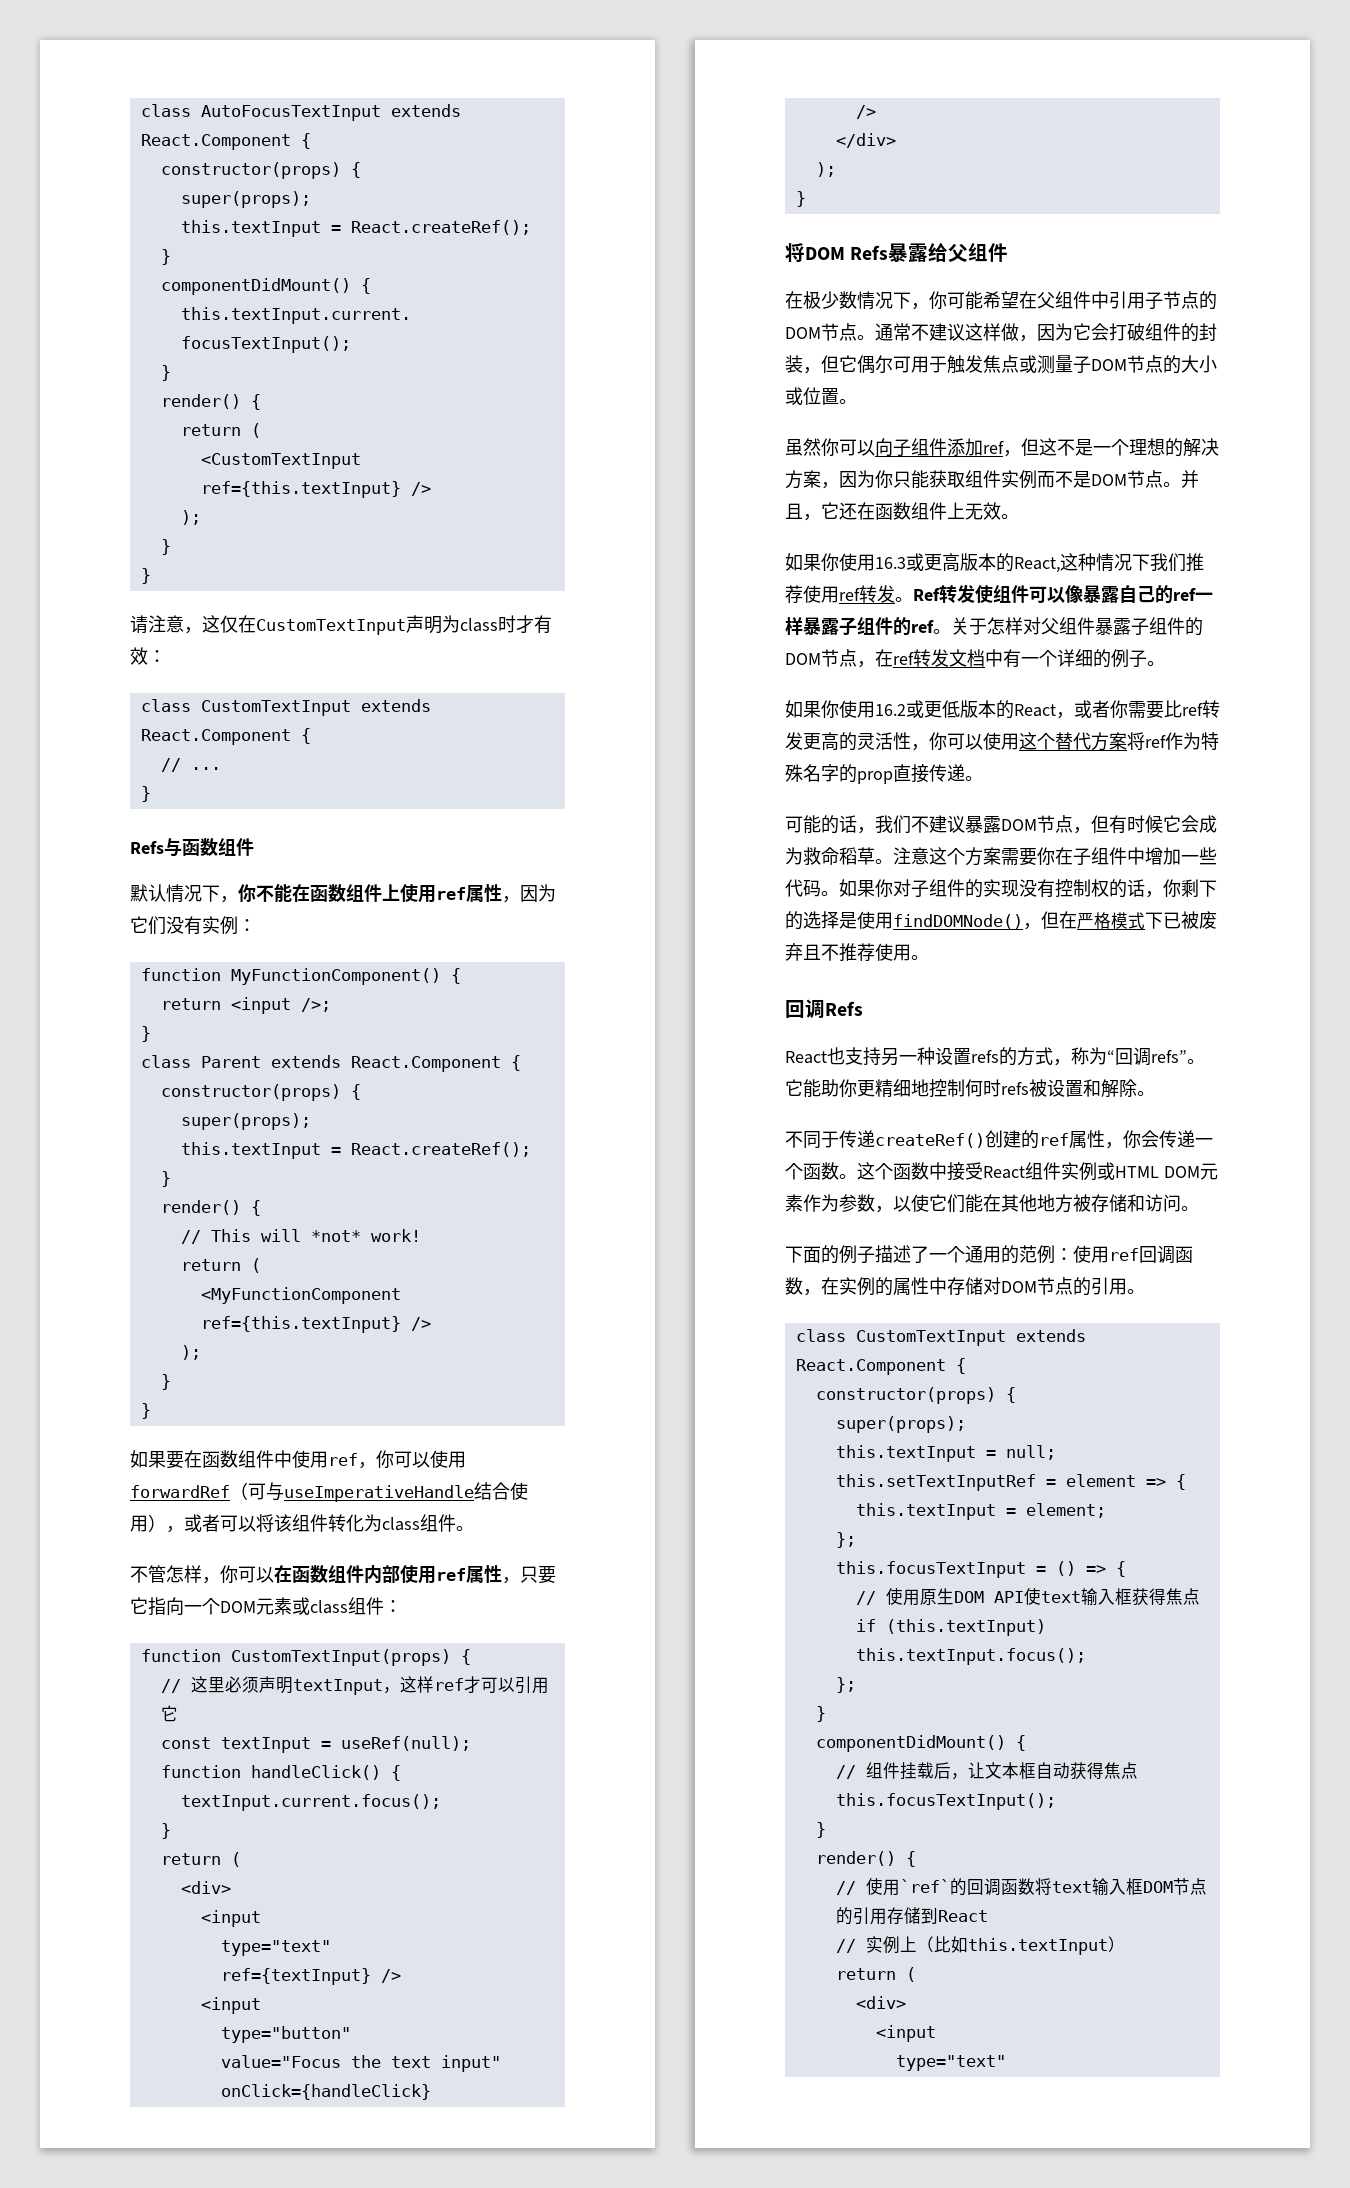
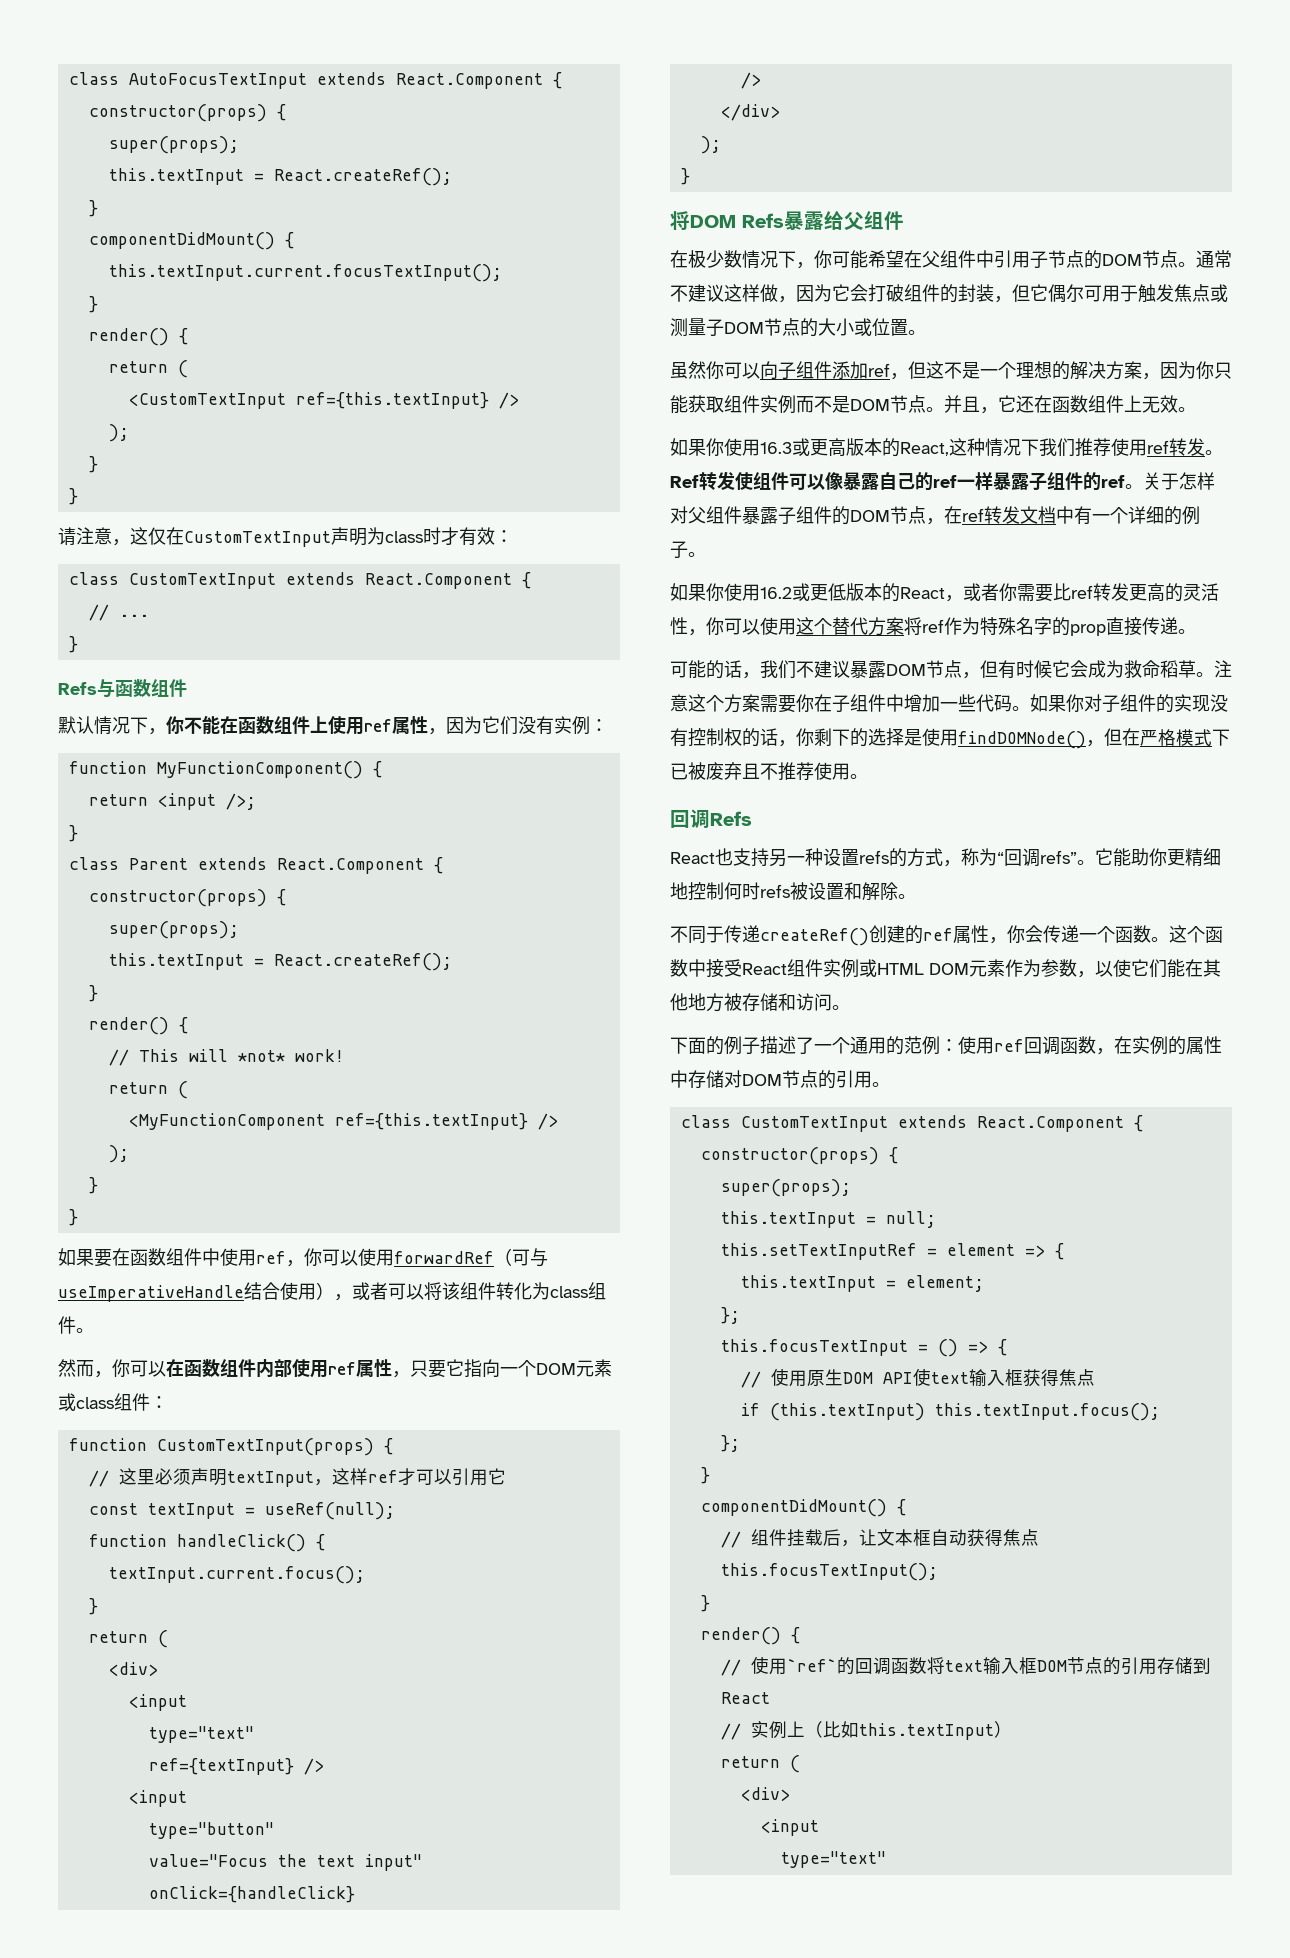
[130,1565,202,1583] 不管怎样 -> [58,1359,94,1377] 然而

